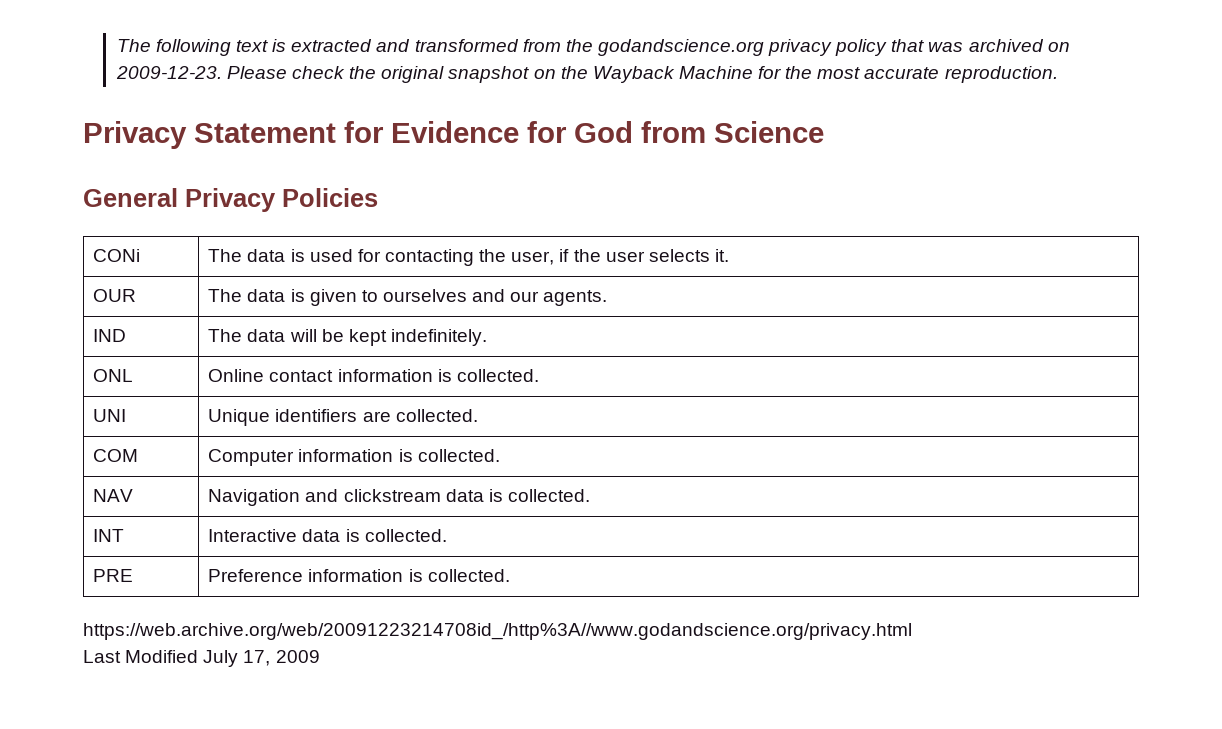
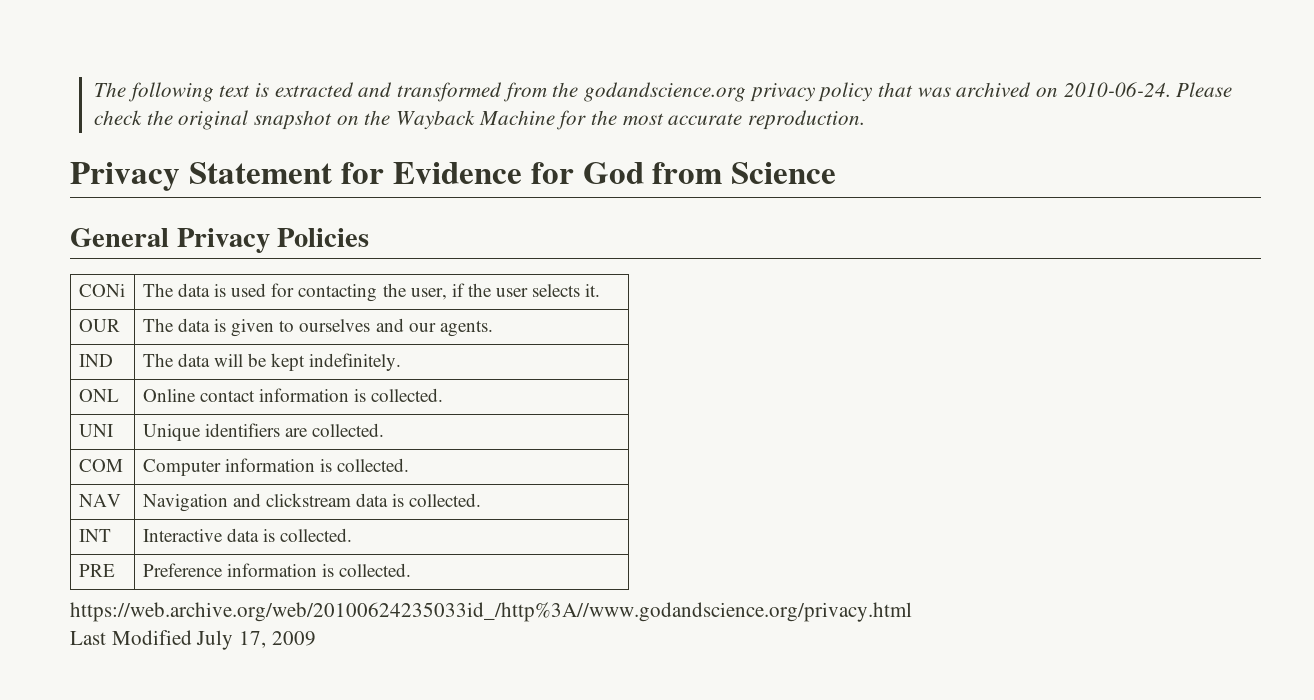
[115,66,222,79] 2009-12-23. -> [1063,82,1171,97] 2010-06-24.
[83,623,912,640] https://web.archive.org/web/20091223214708id_/http%3A//www.godandscience.org/privacy.html -> [70,602,912,622] https://web.archive.org/web/20100624235033id_/http%3A//www.godandscience.org/privacy.html

